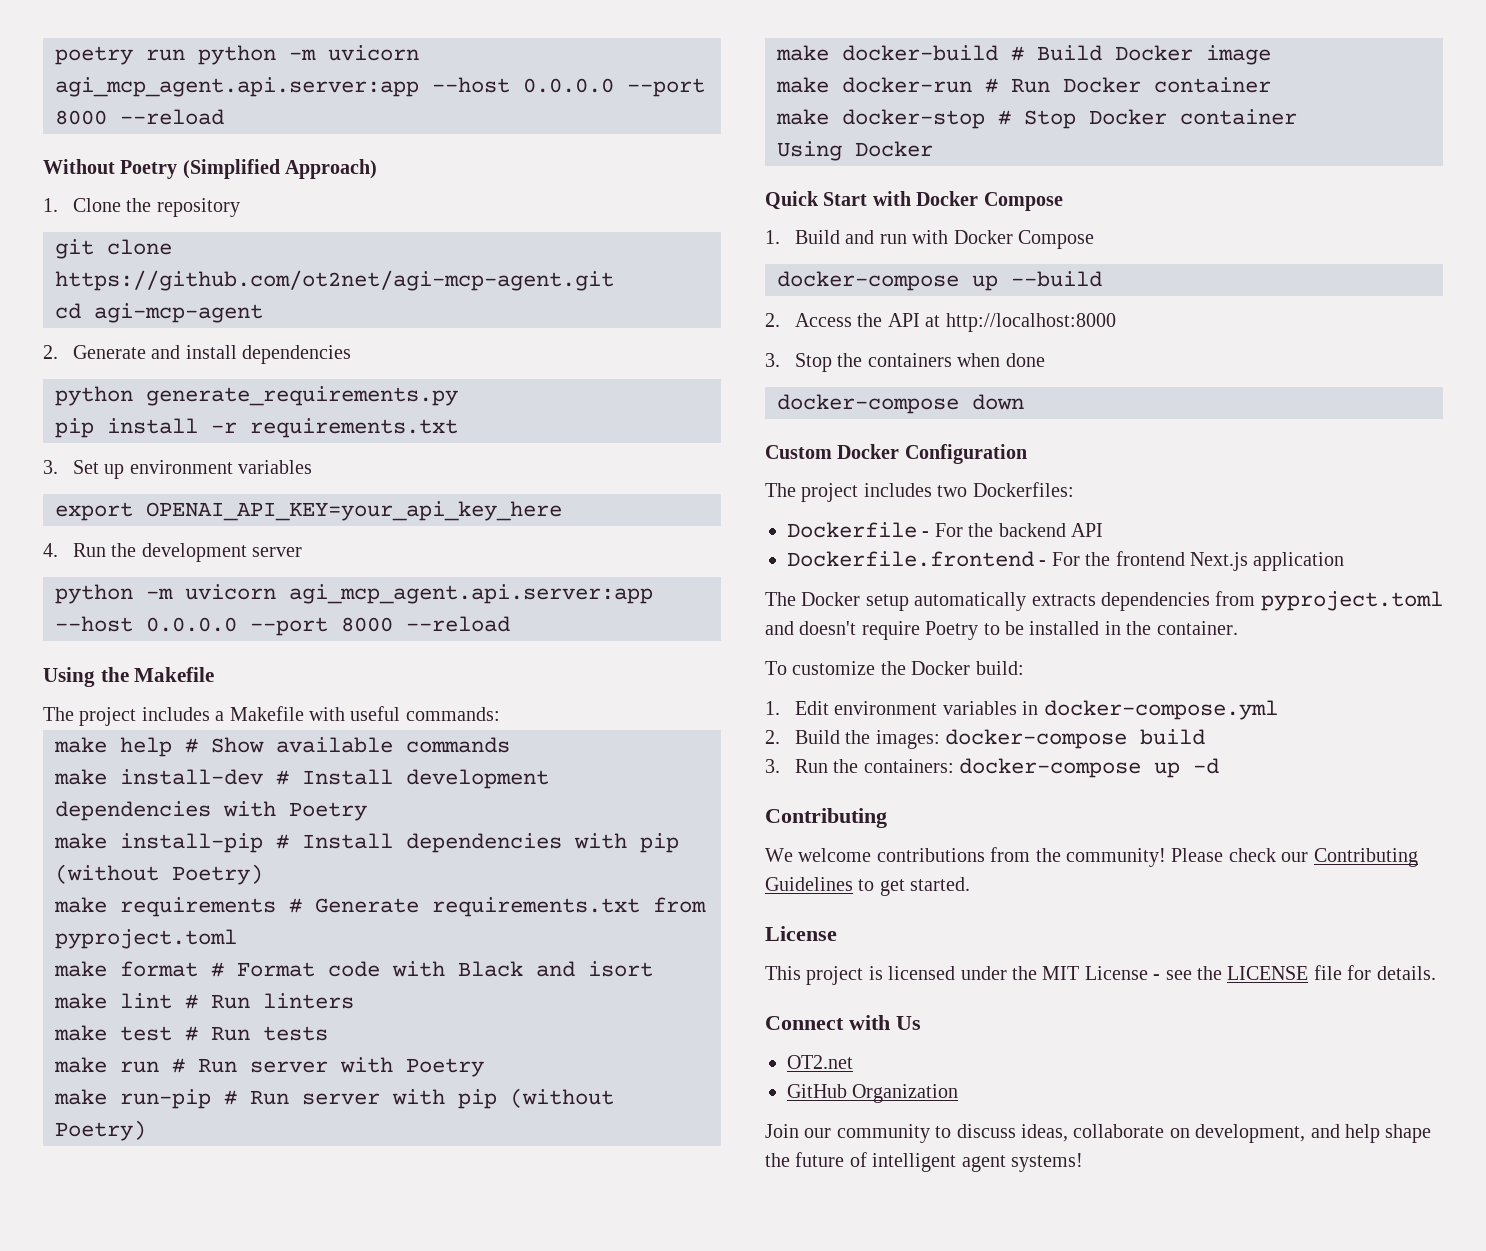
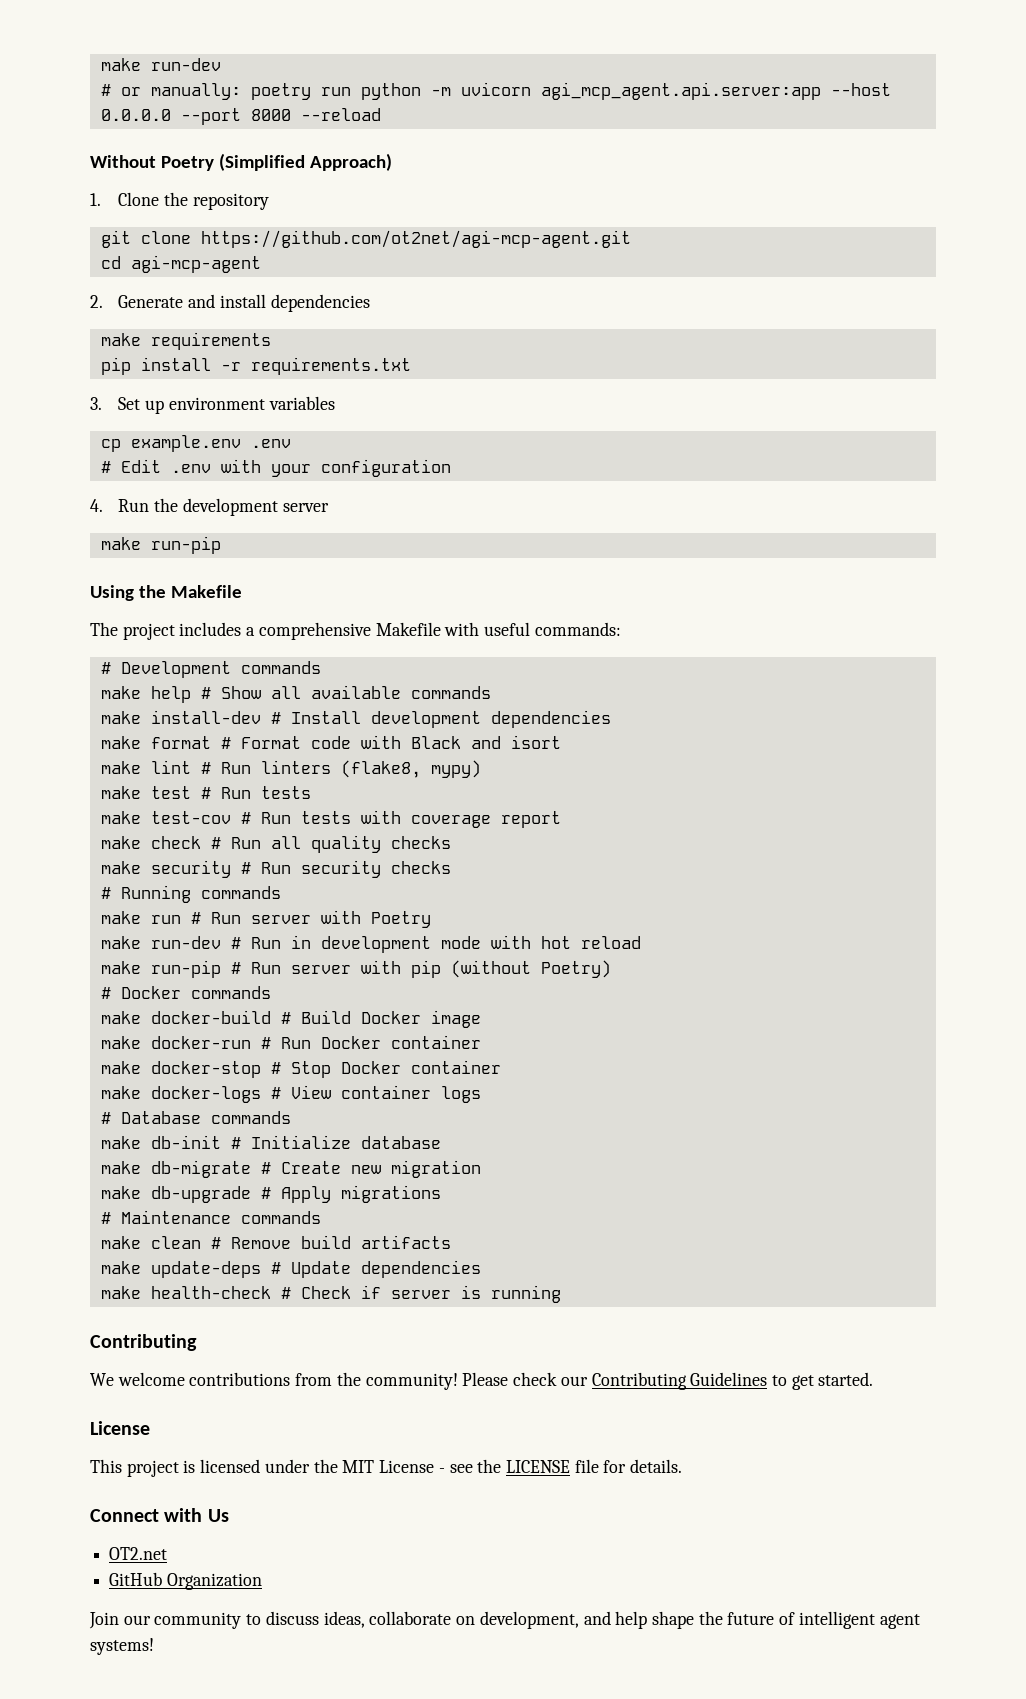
(55, 55) none -> [100,58,221,71] [100,83,241,100] make run-dev // # or manually:
[55,386,458,406] python generate_requirements.py -> [100,332,271,350] make requirements
[55,501,562,521] export OPENAI_API_KEY=your_api_key_here -> [100,435,291,452] [100,459,451,477] cp example.env .env // # Edit .env with your configuration
[55,584,653,604] [55,616,510,636] python -m uvicorn agi_mcp_agent.api.server:app --host 0.0.0.0 --port 8000 --reload -> [100,536,221,554] make run-pip
(225, 716) none -> [258,622,371,640] comprehensive
(500, 714) none -> [100,661,321,678] // # Development commands
(264, 745) none -> [270,686,301,699] all
[223,801,367,821] [54,833,679,853] [55,864,263,885] [54,897,706,917] [55,929,237,949] with Poetry // make install-pip # Install dependencies with pip (without Poetry) // make requirements # Generate requirements.txt from pyproject.toml -> (611, 719) none
(354, 1001) none -> [340,760,481,778] (flake8, mypy)
(328, 1033) none -> [100,810,561,828] [100,835,451,853] [100,860,451,878] [100,885,281,903] // make test-cov # Run tests with coverage report // make check # Run all quality checks // make security # Run security checks // # Running commands
(484, 1067) none -> [100,935,641,953] // make run-dev # Run in development mode with hot reload
(146, 1130) none -> [100,986,271,999] // # Docker commands
[777,141,933,161] [765,191,1063,211] [765,230,1094,249] [777,271,1102,291] [765,313,1116,332] [765,353,1045,372] [777,394,1024,414] [765,444,1027,464] [765,482,1074,502] [787,522,1103,538] [787,551,1345,571] [765,591,1443,611] [765,621,1238,640] [765,661,1024,675] [765,700,1278,720] [765,729,1206,749] [765,758,1220,778] Using Docker // Quick Start with Docker Compose // 1. Build and run with Docker Compose // docker-compose up --build // 2. Access the API at http://localhost:8000 // 3. Stop the containers when done // docker-compose down // Custom Docker Configuration // The project includes two Dockerfiles: // Dockerfile - For the backend API // Dockerfile.frontend - For the frontend Next.js application // The Docker setup automatically extracts dependencies from pyproject.toml and doesn't require Poetry to be installed in the container. // To customize the Docker build: // 1. Edit environment variables in docker-compose.yml // 2. Build the images: docker-compose build // 3. Run the containers: docker-compose up -d -> [100,1085,481,1103] [100,1111,291,1124] [100,1135,441,1149] [100,1160,481,1178] [100,1185,441,1203] [100,1210,321,1224] [100,1235,451,1249] [100,1260,481,1278] [100,1285,561,1303] make docker-logs # View container logs // # Database commands // make db-init # Initialize database // make db-migrate # Create new migration // make db-upgrade # Apply migrations // # Maintenance commands // make clean # Remove build artifacts // make update-deps # Update dependencies // make health-check # Check if server is running

